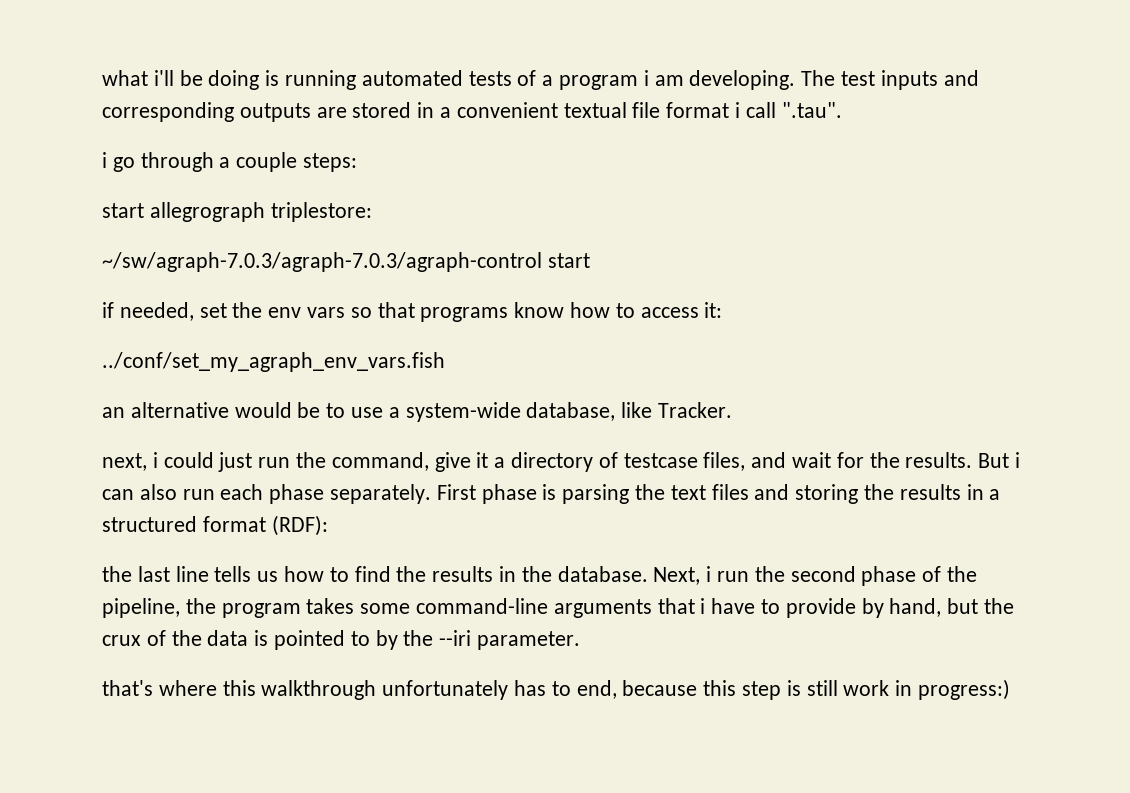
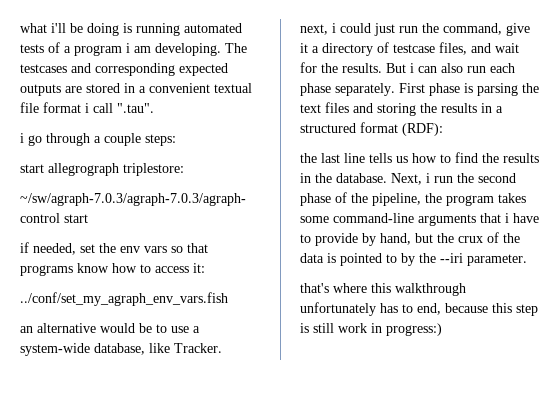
[841,70,938,90] test inputs -> [20,64,67,73] testcases
(234, 112) none -> [179,63,228,76] expected

